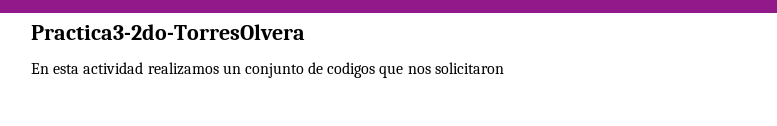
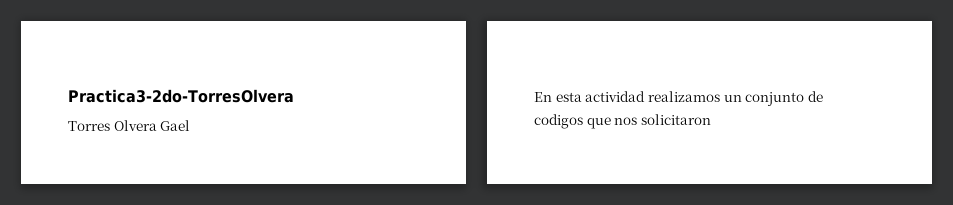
(305, 32) none -> [68,120,191,131] // Torres Olvera Gael

